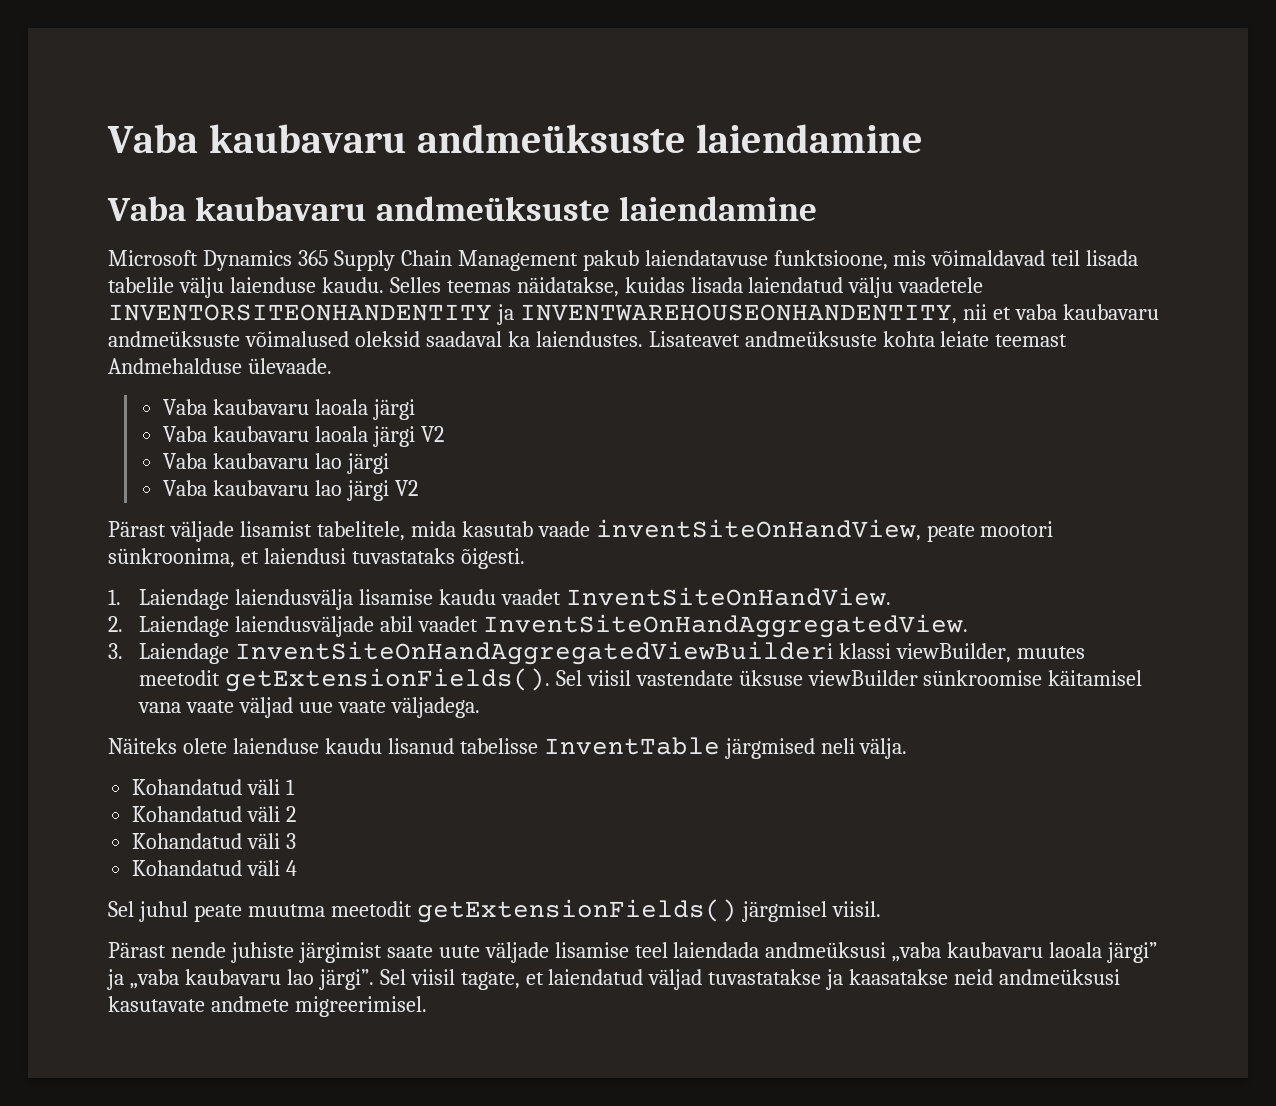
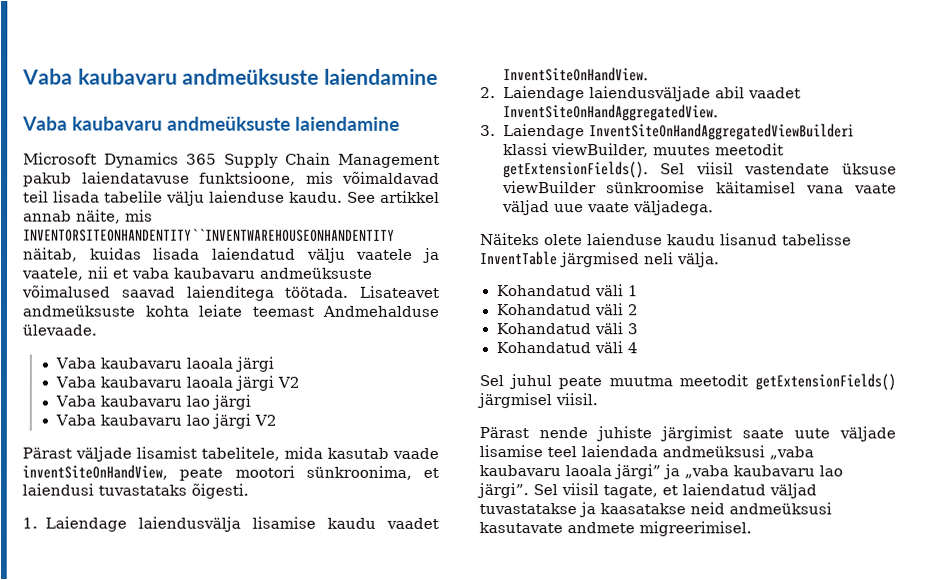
[389,277,984,298] [108,304,957,325] Selles teemas näidatakse, kuidas lisada laiendatud välju vaadetele INVENTORSITEONHANDENTITY ja INVENTWAREHOUSEONHANDENTITY, -> [347,190,440,203] [23,209,153,224] [23,228,395,242] [23,247,441,263] [22,267,84,281] See artikkel annab näite, mis INVENTORSITEONHANDENTITY``INVENTWAREHOUSEONHANDENTITY näitab, kuidas lisada laiendatud välju vaatele ja vaatele,
[354,331,643,347] oleksid saadaval ka laiendustes. -> [120,285,350,301] saavad laienditega töötada.

